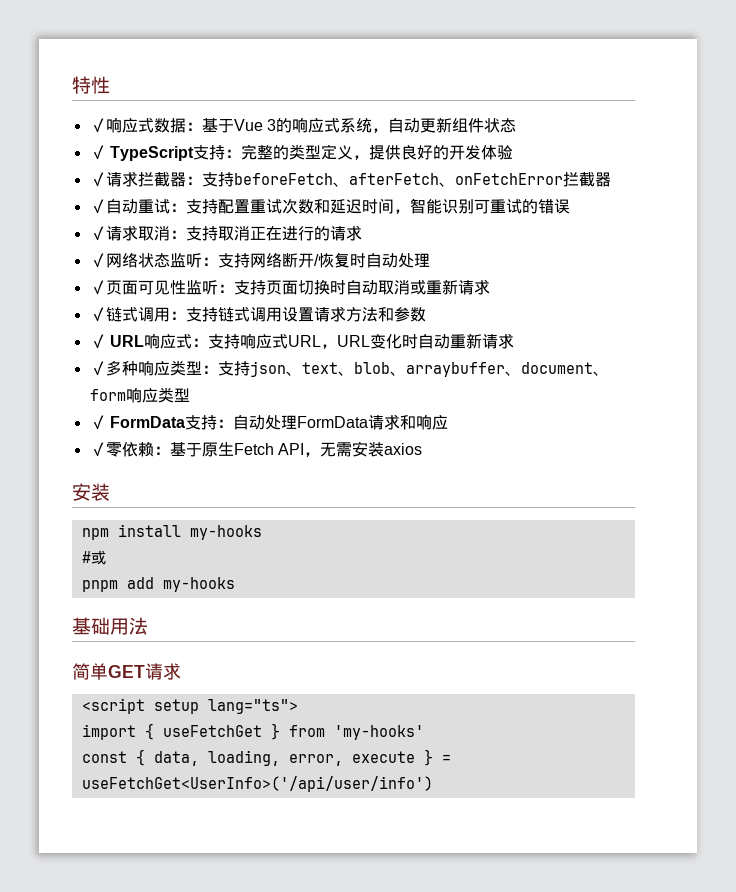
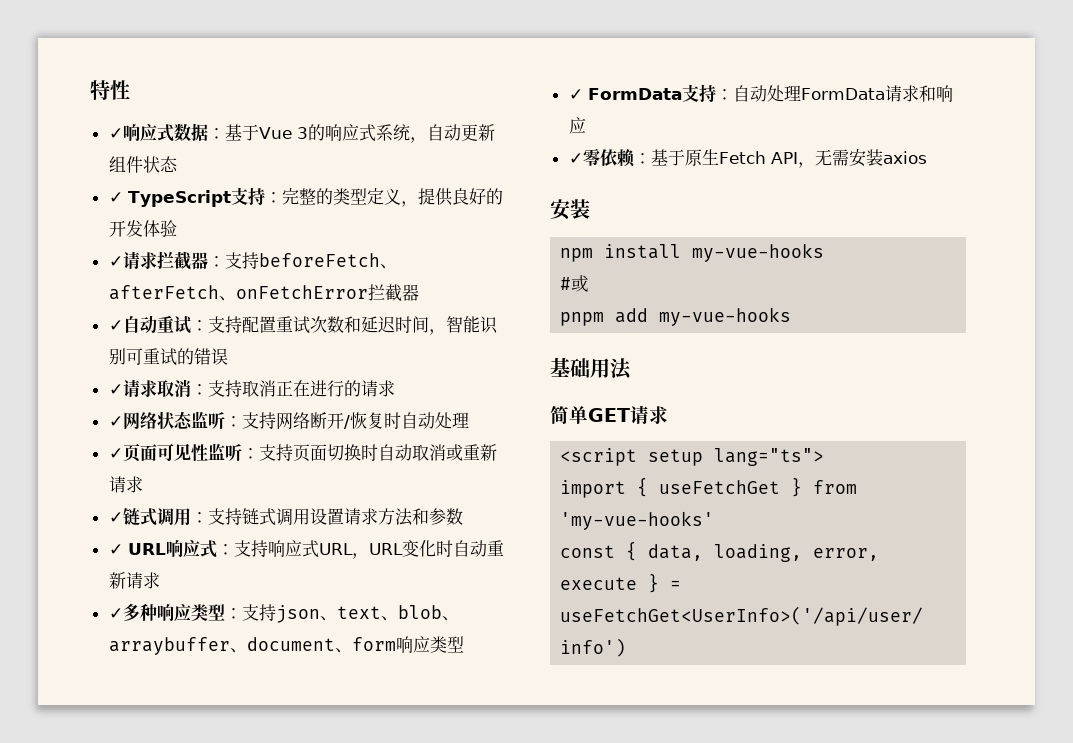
[189,525,262,540] my-hooks -> [692,243,825,262] my-vue-hooks
[162,577,235,592] my-hooks -> [659,307,792,326] my-vue-hooks
[333,725,424,740] 'my-hooks' -> [560,511,715,530] 'my-vue-hooks'

